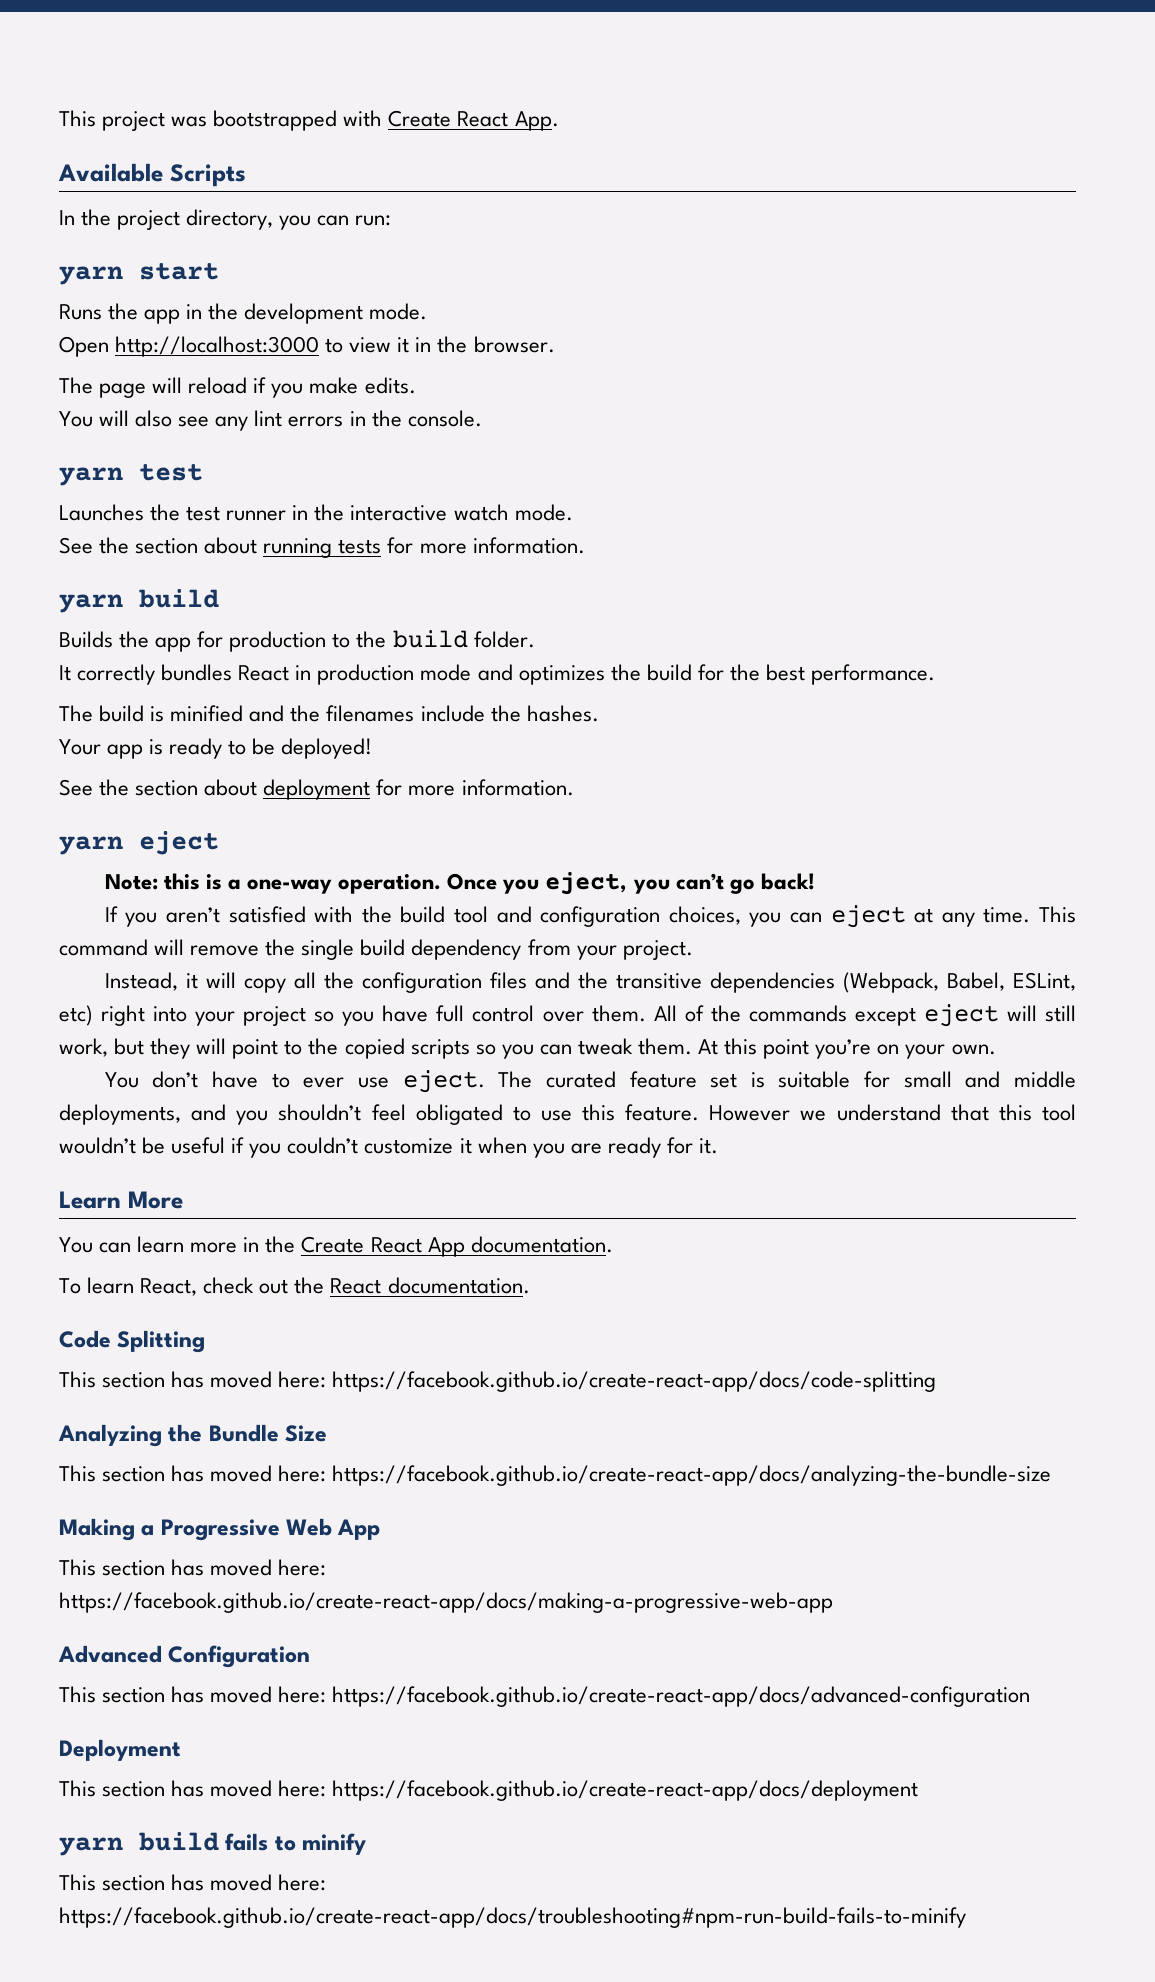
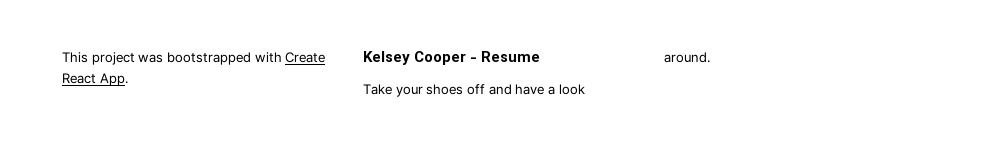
[58,163,246,187] [59,209,392,230] [59,263,219,285] [59,303,428,324] [59,336,555,357] [59,377,416,398] [59,410,482,431] [59,464,203,486] [59,504,573,521] [59,537,585,558] [59,589,219,613] [59,630,535,652] [59,664,936,685] [59,705,599,722] [59,738,373,759] [59,779,574,800] [59,831,219,855] [104,872,815,895] [104,905,1076,928] [59,939,693,960] [104,972,1076,993] [59,1004,1076,1027] [59,1038,996,1059] [104,1070,1076,1093] [59,1104,1076,1125] [59,1137,718,1158] [59,1191,183,1209] [59,1236,613,1257] [59,1277,530,1296] [59,1330,206,1353] [59,1371,937,1392] [58,1424,328,1447] [59,1465,1052,1486] [59,1518,381,1541] [59,1559,327,1576] [59,1592,833,1613] [58,1645,311,1668] [59,1686,1031,1707] [59,1739,181,1761] [59,1780,919,1801] [59,1832,367,1856] [59,1874,327,1891] [59,1907,966,1928] Available Scripts // In the project directory, you can run: // yarn start // Runs the app in the development mode. // Open http://localhost:3000 to view it in the browser. // The page will reload if you make edits. // You will also see any lint errors in the console. // yarn test // Launches the test runner in the interactive watch mode. // See the section about running tests for more information. // yarn build // Builds the app for production to the build folder. // It correctly bundles React in production mode and optimizes the build for the best performance. // The build is minified and the filenames include the hashes. // Your app is ready to be deployed! // See the section about deployment for more information. // yarn eject // Note: this is a one-way operation. Once you eject, you can’t go back! // If you aren’t satisfied with the build tool and configuration choices, you can eject at any time. This command will remove the single build dependency from your project. // Instead, it will copy all the configuration files and the transitive dependencies (Webpack, Babel, ESLint, etc) right into your project so you have full control over them. All of the commands except eject will still work, but they will point to the copied scripts so you can tweak them. At this point you’re on your own. // You don’t have to ever use eject. The curated feature set is suitable for small and middle deployments, and you shouldn’t feel obligated to use this feature. However we understand that this tool wouldn’t be useful if you couldn’t customize it when you are ready for it. // Learn More // You can learn more in the Create React App documentation. // To learn React, check out the React documentation. // Code Splitting // This section has moved here: https://facebook.github.io/create-react-app/docs/code-splitting // Analyzing the Bundle Size // This section has moved here: https://facebook.github.io/create-react-app/docs/analyzing-the-bundle-size // Making a Progressive Web App // This section has moved here: https://facebook.github.io/create-react-app/docs/making-a-progressive-web-app // Advanced Configuration // This section has moved here: https://facebook.github.io/create-react-app/docs/advanced-configuration // Deployment // This section has moved here: https://facebook.github.io/create-react-app/docs/deployment // yarn build fails to minify // This section has moved here: https://facebook.github.io/create-react-app/docs/troubleshooting#npm-run-build-fails-to-minify -> [363,51,541,65] [363,84,585,97] [664,52,710,63] Kelsey Cooper - Resume // Take your shoes off and have a look around.

